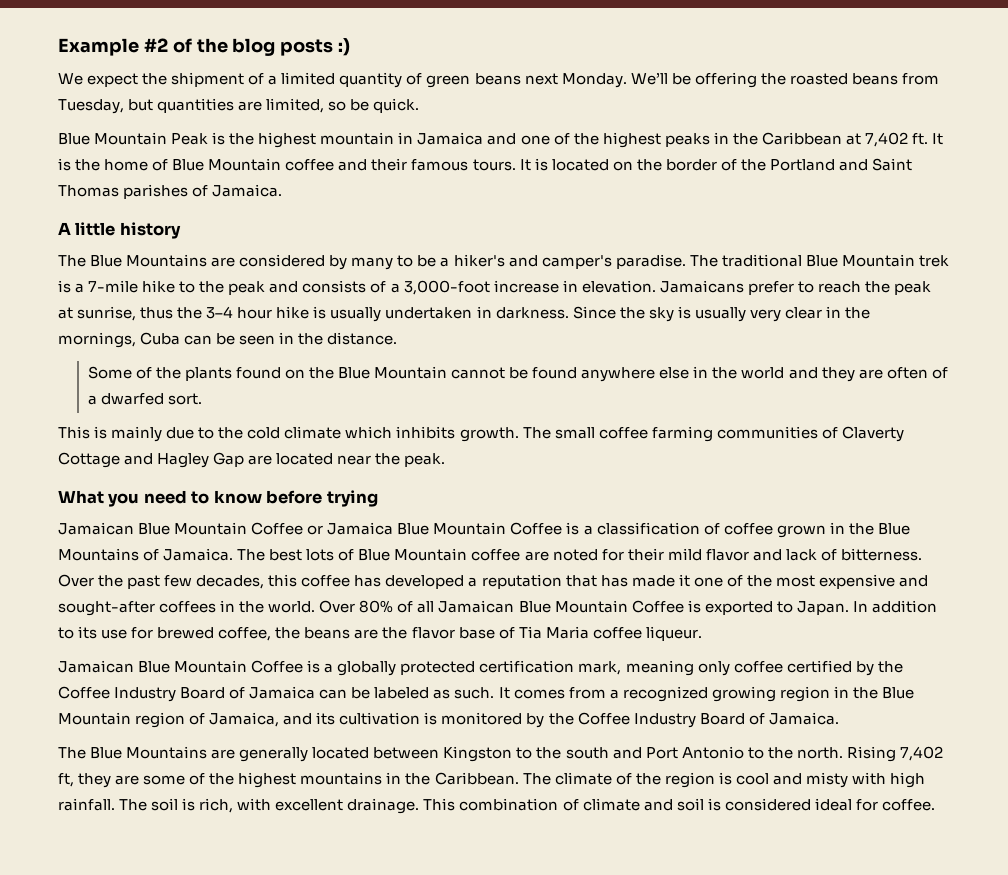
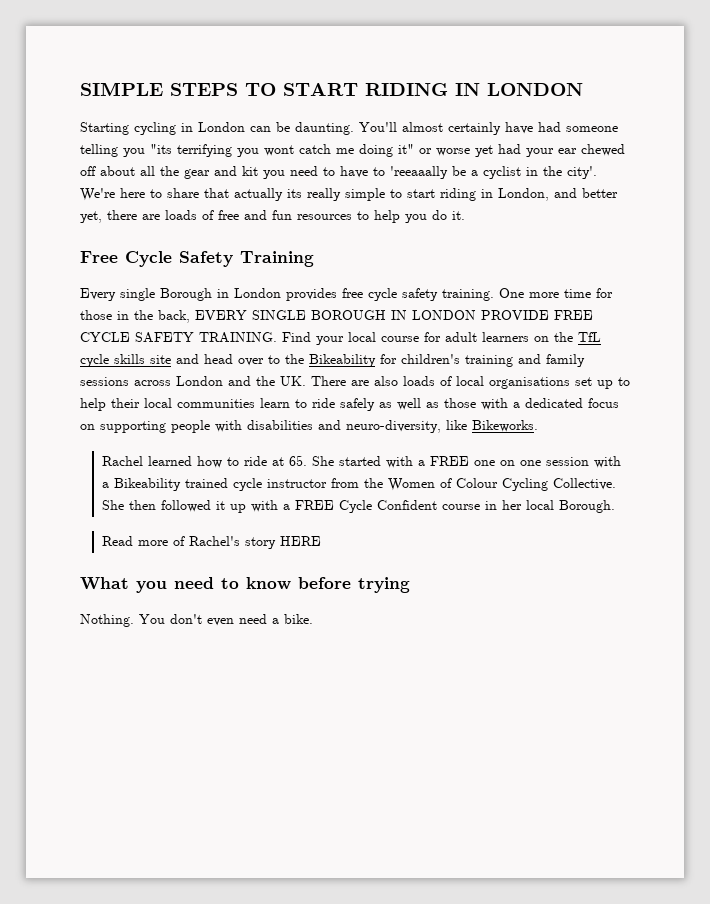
[58,38,351,56] [58,72,939,88] [58,98,420,114] [58,132,944,148] [58,158,913,171] [58,184,283,199] [58,222,181,239] [58,254,949,270] [58,280,931,295] [58,306,870,322] [58,332,398,348] [87,366,948,382] [87,393,202,405] [58,426,904,442] [58,452,446,468] Example #2 of the blog posts :) // We expect the shipment of a limited quantity of green beans next Monday. We’ll be offering the roasted beans from Tuesday, but quantities are limited, so be quick. // Blue Mountain Peak is the highest mountain in Jamaica and one of the highest peaks in the Caribbean at 7,402 ft. It is the home of Blue Mountain coffee and their famous tours. It is located on the border of the Portland and Saint Thomas parishes of Jamaica. // A little history // The Blue Mountains are considered by many to be a hiker's and camper's paradise. The traditional Blue Mountain trek is a 7-mile hike to the peak and consists of a 3,000-foot increase in elevation. Jamaicans prefer to reach the peak at sunrise, thus the 3–4 hour hike is usually undertaken in darkness. Since the sky is usually very clear in the mornings, Cuba can be seen in the distance. // Some of the plants found on the Blue Mountain cannot be found anywhere else in the world and they are often of a dwarfed sort. // This is mainly due to the cold climate which inhibits growth. The small coffee farming communities of Claverty Cottage and Hagley Gap are located near the peak. -> [80,82,583,96] [80,122,618,135] [80,144,625,157] [80,166,597,179] [80,188,618,201] [80,210,465,223] [80,251,314,267] [80,288,613,301] [80,310,593,323] [80,332,601,345] [80,354,585,367] [80,376,630,389] [80,398,619,411] [80,420,538,433] [102,455,622,468] [102,478,617,491] [102,500,616,513] [102,536,322,549] SIMPLE STEPS TO START RIDING IN LONDON // Starting cycling in London can be daunting. You'll almost certainly have had someone telling you "its terrifying you wont catch me doing it" or worse yet had your ear chewed off about all the gear and kit you need to have to 'reeaaally be a cyclist in the city'. We're here to share that actually its really simple to start riding in London, and better yet, there are loads of free and fun resources to help you do it. // Free Cycle Safety Training // Every single Borough in London provides free cycle safety training. One more time for those in the back, EVERY SINGLE BOROUGH IN LONDON PROVIDE FREE CYCLE SAFETY TRAINING. Find your local course for adult learners on the TfL cycle skills site and head over to the Bikeability for children's training and family sessions across London and the UK. There are also loads of local organisations set up to help their local communities learn to ride safely as well as those with a dedicated focus on supporting people with disabilities and neuro-diversity, like Bikeworks. // Rachel learned how to ride at 65. She started with a FREE one on one session with a Bikeability trained cycle instructor from the Women of Colour Cycling Collective. She then followed it up with a FREE Cycle Confident course in her local Borough. // Read more of Rachel's story HERE
[58,522,910,538] [58,548,922,561] [58,574,928,589] [58,600,937,616] [58,626,702,641] [58,660,903,676] [58,686,914,702] [58,712,839,728] [58,746,943,762] [58,772,926,788] [58,798,935,814] Jamaican Blue Mountain Coffee or Jamaica Blue Mountain Coffee is a classification of coffee grown in the Blue Mountains of Jamaica. The best lots of Blue Mountain coffee are noted for their mild flavor and lack of bitterness. Over the past few decades, this coffee has developed a reputation that has made it one of the most expensive and sought-after coffees in the world. Over 80% of all Jamaican Blue Mountain Coffee is exported to Japan. In addition to its use for brewed coffee, the beans are the flavor base of Tia Maria coffee liqueur. // Jamaican Blue Mountain Coffee is a globally protected certification mark, meaning only coffee certified by the Coffee Industry Board of Jamaica can be labeled as such. It comes from a recognized growing region in the Blue Mountain region of Jamaica, and its cultivation is monitored by the Coffee Industry Board of Jamaica. // The Blue Mountains are generally located between Kingston to the south and Port Antonio to the north. Rising 7,402 ft, they are some of the highest mountains in the Caribbean. The climate of the region is cool and misty with high rainfall. The soil is rich, with excellent drainage. This combination of climate and soil is considered ideal for coffee. -> [80,614,313,627] Nothing. You don't even need a bike.

